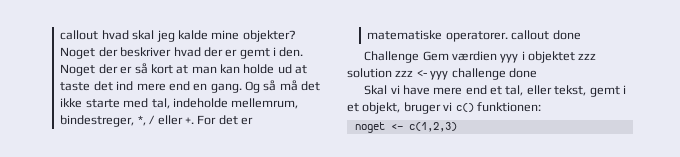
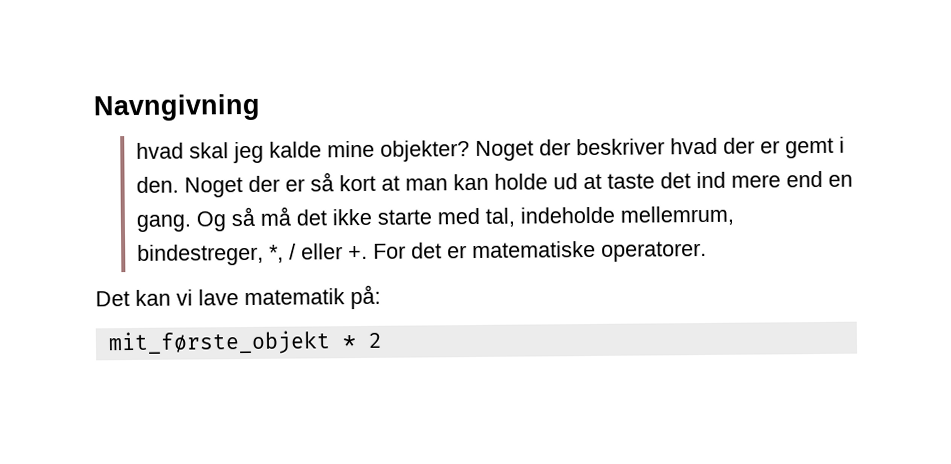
[60,30,99,40] callout -> [93,93,261,122] Navngivning //
[511,30,581,40] [364,51,597,63] [347,68,537,80] [364,85,626,97] [347,102,541,114] [354,122,457,133] callout done // Challenge Gem værdien yyy i objektet zzz solution zzz <- yyy challenge done // Skal vi have mere end et tal, eller tekst, gemt i et objekt, bruger vi c() funktionen: // noget <- c(1,2,3) -> [95,284,381,310] [107,330,383,356] // Det kan vi lave matematik på: // mit_første_objekt * 2

